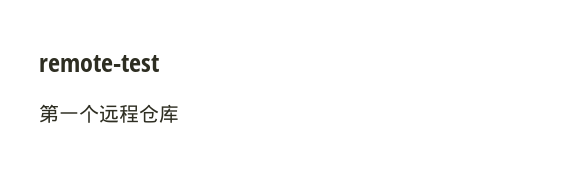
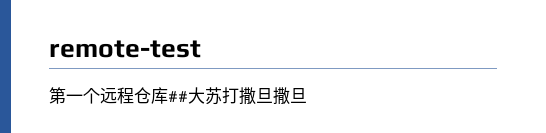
(179, 113) none -> [168,87,307,105] ##大苏打撒旦撒旦

